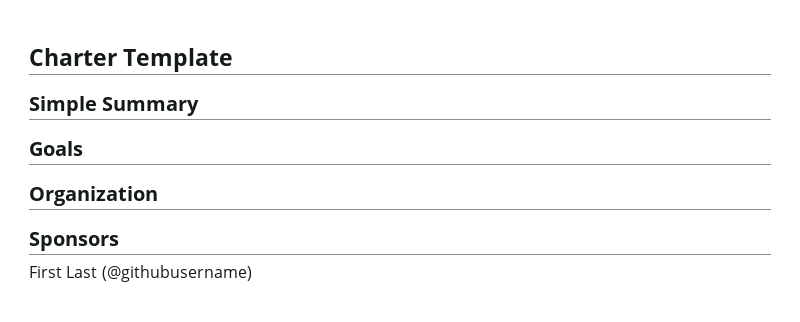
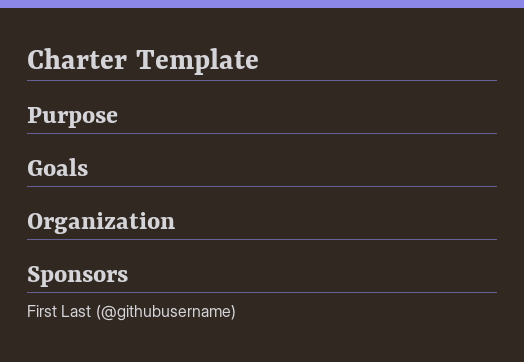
[29,96,200,116] Simple Summary -> [27,107,118,128] Purpose

